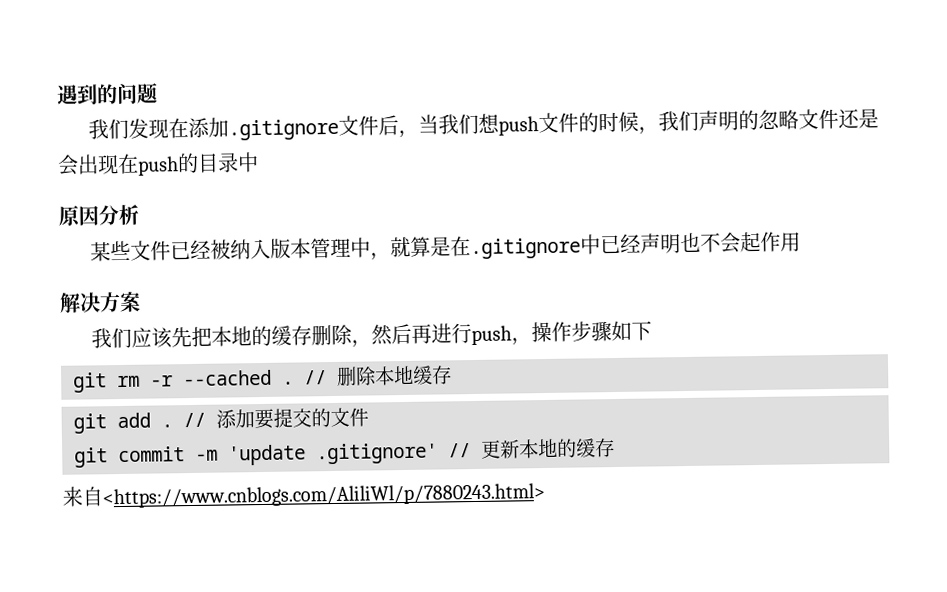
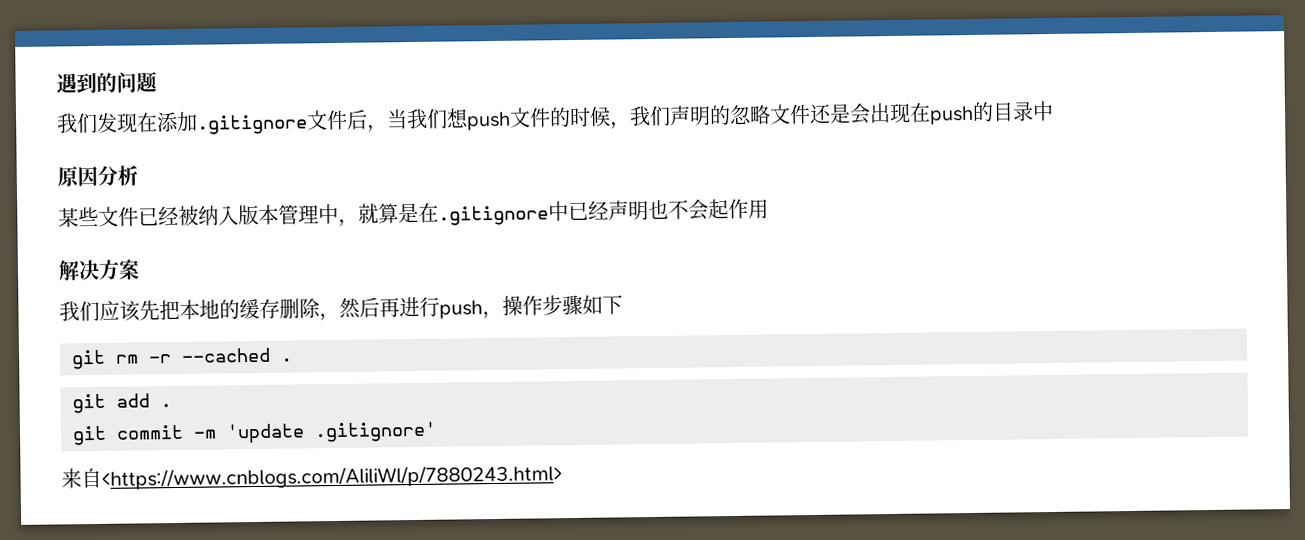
[304,365,452,386] // 删除本地缓存 -> (293, 359) none
[183,407,369,430] // 添加要提交的文件 -> (172, 405) none
[448,438,615,459] // 更新本地的缓存 -> (437, 432) none

